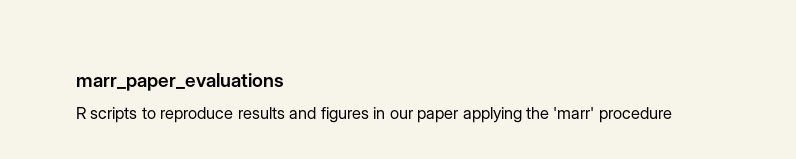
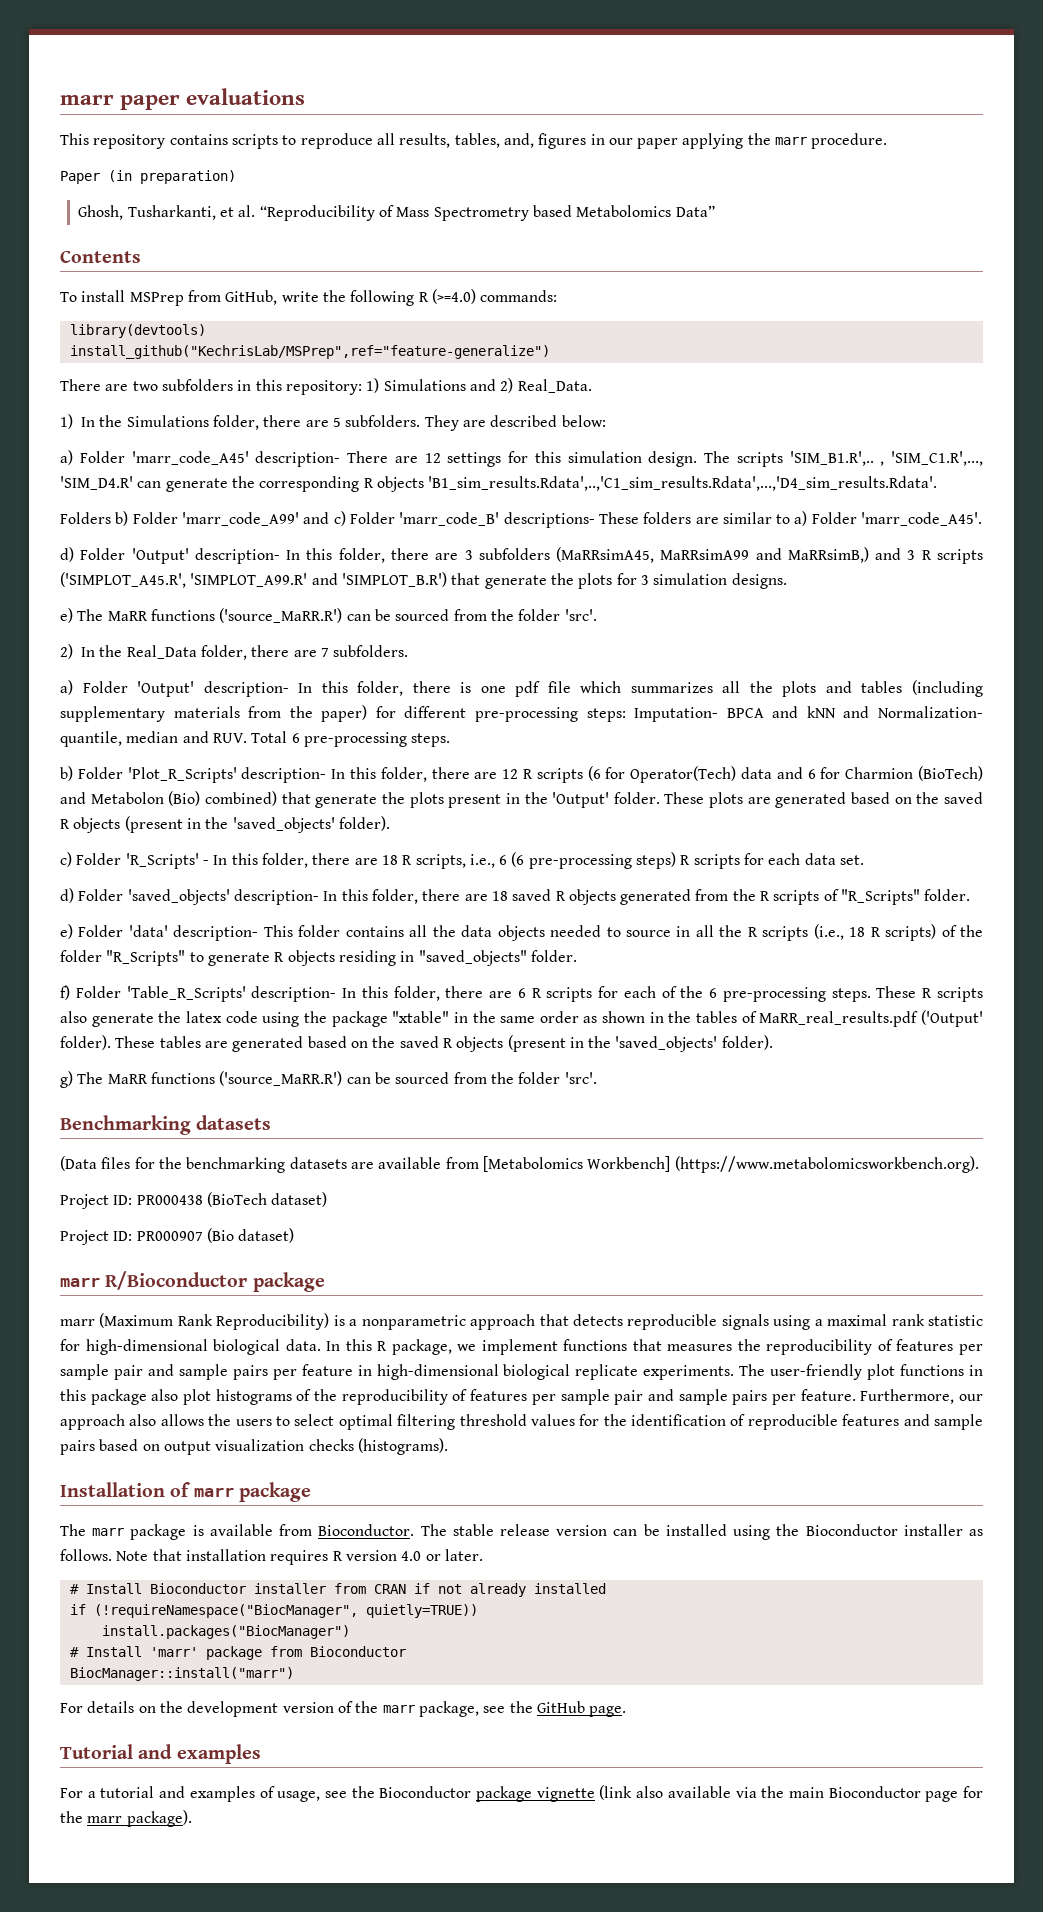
[76,73,284,91] [76,107,317,123] marr_paper_evaluations // R scripts to reproduce results and -> [60,88,306,110] [60,133,534,149] marr paper evaluations // This repository contains scripts to reproduce all results, tables, and,
[553,107,672,123] 'marr' procedure -> [775,133,888,149] [60,170,236,184] [78,205,715,221] [60,250,141,263] [60,289,558,306] [69,324,206,338] [69,345,550,359] [60,378,592,395] [60,414,606,431] [60,450,983,467] [60,476,938,492] [60,511,983,528] [60,547,984,564] [60,572,787,589] [60,608,597,623] [60,644,409,660] [60,680,983,697] [60,705,983,722] [60,731,451,747] [60,766,983,783] [60,791,983,808] [60,816,390,833] [60,852,865,869] [60,888,971,905] [60,924,984,941] [60,950,577,966] [60,985,984,1002] [60,1010,983,1027] [60,1035,773,1052] [60,1071,597,1088] [60,1115,272,1135] [60,1156,979,1173] [60,1192,328,1209] [60,1228,295,1245] [60,1271,325,1292] [60,1313,983,1330] [60,1339,983,1355] [60,1364,983,1380] [60,1389,984,1405] [60,1414,984,1430] [60,1438,448,1455] [60,1482,312,1502] [60,1524,983,1540] [60,1549,483,1565] [69,1583,606,1597] [69,1604,478,1618] [101,1625,350,1639] [69,1646,406,1660] [69,1667,294,1681] [60,1701,627,1717] [60,1744,261,1764] [60,1785,984,1802] [60,1810,192,1827] marr procedure. // Paper (in preparation) // Ghosh, Tusharkanti, et al. “Reproducibility of Mass Spectrometry based Metabolomics Data” // Contents // To install MSPrep from GitHub, write the following R (>=4.0) commands: // library(devtools) // install_github("KechrisLab/MSPrep",ref="feature-generalize") // There are two subfolders in this repository: 1) Simulations and 2) Real_Data. // 1) In the Simulations folder, there are 5 subfolders. They are described below: // a) Folder 'marr_code_A45' description- There are 12 settings for this simulation design. The scripts 'SIM_B1.R',.. , 'SIM_C1.R',..., 'SIM_D4.R' can generate the corresponding R objects 'B1_sim_results.Rdata',..,'C1_sim_results.Rdata',...,'D4_sim_results.Rdata'. // Folders b) Folder 'marr_code_A99' and c) Folder 'marr_code_B' descriptions- These folders are similar to a) Folder 'marr_code_A45'. // d) Folder 'Output' description- In this folder, there are 3 subfolders (MaRRsimA45, MaRRsimA99 and MaRRsimB,) and 3 R scripts ('SIMPLOT_A45.R', 'SIMPLOT_A99.R' and 'SIMPLOT_B.R') that generate the plots for 3 simulation designs. // e) The MaRR functions ('source_MaRR.R') can be sourced from the folder 'src'. // 2) In the Real_Data folder, there are 7 subfolders. // a) Folder 'Output' description- In this folder, there is one pdf file which summarizes all the plots and tables (including supplementary materials from the paper) for different pre-processing steps: Imputation- BPCA and kNN and Normalization- quantile, median and RUV. Total 6 pre-processing steps. // b) Folder 'Plot_R_Scripts' description- In this folder, there are 12 R scripts (6 for Operator(Tech) data and 6 for Charmion (BioTech) and Metabolon (Bio) combined) that generate the plots present in the 'Output' folder. These plots are generated based on the saved R objects (present in the 'saved_objects' folder). // c) Folder 'R_Scripts' - In this folder, there are 18 R scripts, i.e., 6 (6 pre-processing steps) R scripts for each data set. // d) Folder 'saved_objects' description- In this folder, there are 18 saved R objects generated from the R scripts of "R_Scripts" folder. // e) Folder 'data' description- This folder contains all the data objects needed to source in all the R scripts (i.e., 18 R scripts) of the folder "R_Scripts" to generate R objects residing in "saved_objects" folder. // f) Folder 'Table_R_Scripts' description- In this folder, there are 6 R scripts for each of the 6 pre-processing steps. These R scripts also generate the latex code using the package "xtable" in the same order as shown in the tables of MaRR_real_results.pdf ('Output' folder). These tables are generated based on the saved R objects (present in the 'saved_objects' folder). // g) The MaRR functions ('source_MaRR.R') can be sourced from the folder 'src'. // Benchmarking datasets // (Data files for the benchmarking datasets are available from [Metabolomics Workbench] (https://www.metabolomicsworkbench.org). // Project ID: PR000438 (BioTech dataset) // Project ID: PR000907 (Bio dataset) // marr R/Bioconductor package // marr (Maximum Rank Reproducibility) is a nonparametric approach that detects reproducible signals using a maximal rank statistic for high-dimensional biological data. In this R package, we implement functions that measures the reproducibility of features per sample pair and sample pairs per feature in high-dimensional biological replicate experiments. The user-friendly plot functions in this package also plot histograms of the reproducibility of features per sample pair and sample pairs per feature. Furthermore, our approach also allows the users to select optimal filtering threshold values for the identification of reproducible features and sample pairs based on output visualization checks (histograms). // Installation of marr package // The marr package is available from Bioconductor. The stable release version can be installed using the Bioconductor installer as follows. Note that installation requires R version 4.0 or later. // # Install Bioconductor installer from CRAN if not already installed // if (!requireNamespace("BiocManager", quietly=TRUE)) // install.packages("BiocManager") // # Install 'marr' package from Bioconductor // BiocManager::install("marr") // For details on the development version of the marr package, see the GitHub page. // Tutorial and examples // For a tutorial and examples of usage, see the Bioconductor package vignette (link also available via the main Bioconductor page for the marr package).

